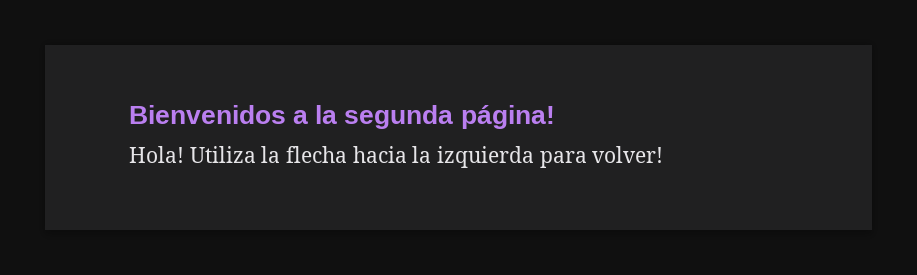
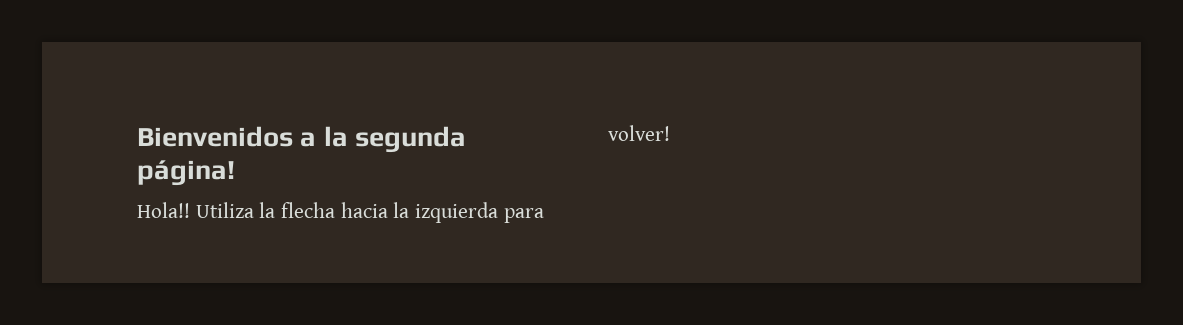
[129,146,184,163] Hola! -> [137,202,190,218] Hola!!

